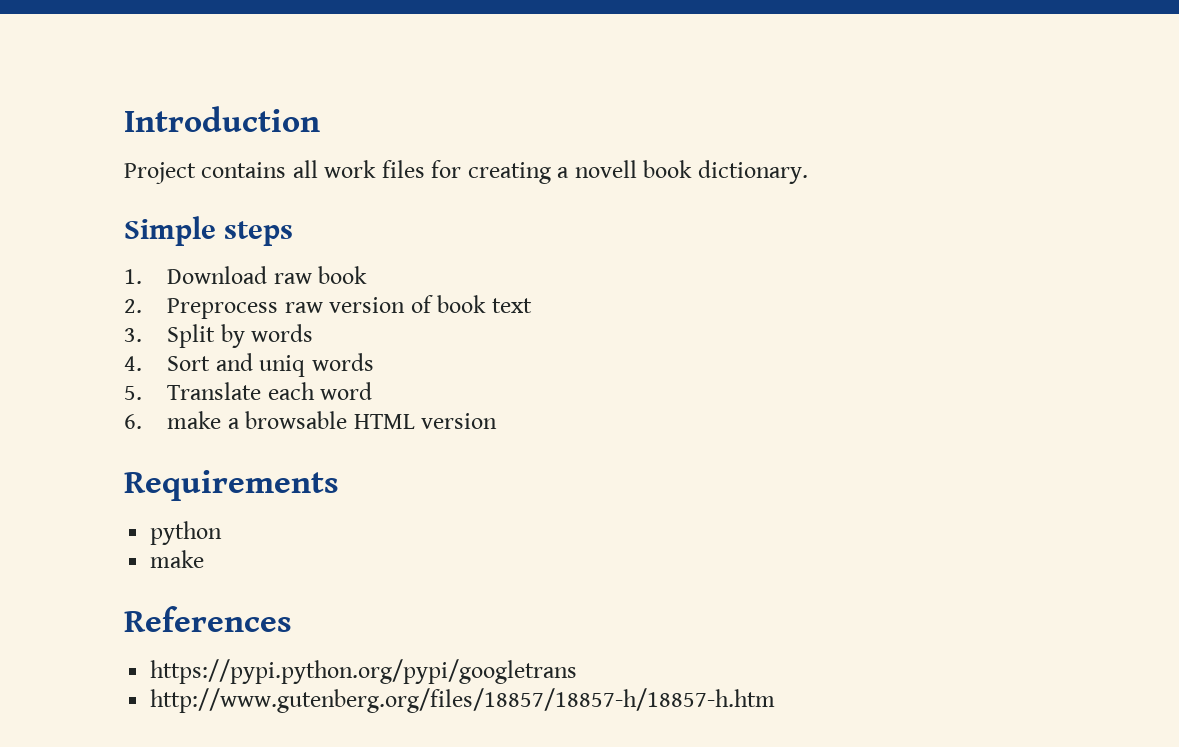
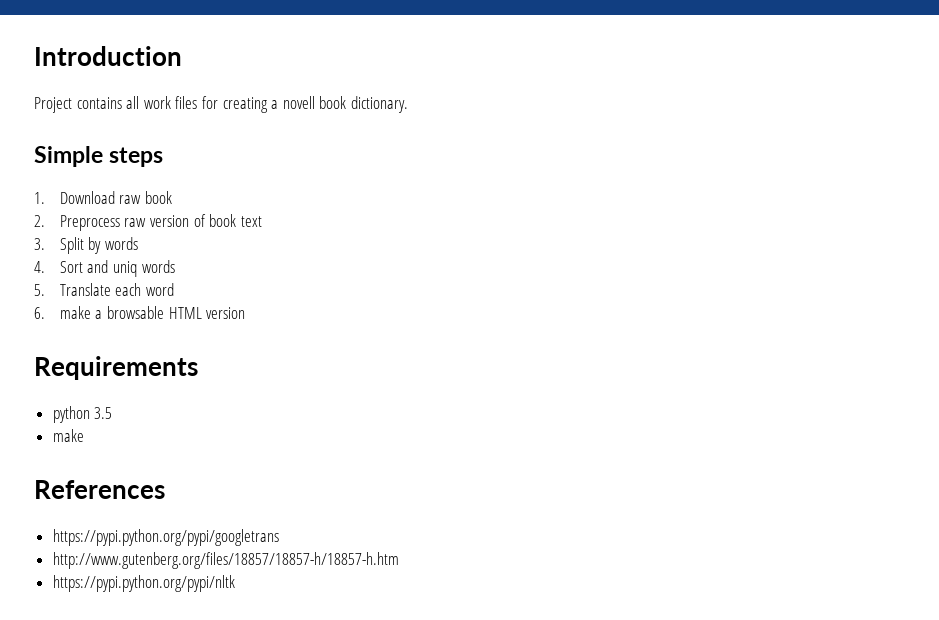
(223, 533) none -> [94,407,113,419] 3.5
(776, 700) none -> [52,575,235,592] // https://pypi.python.org/pypi/nltk

